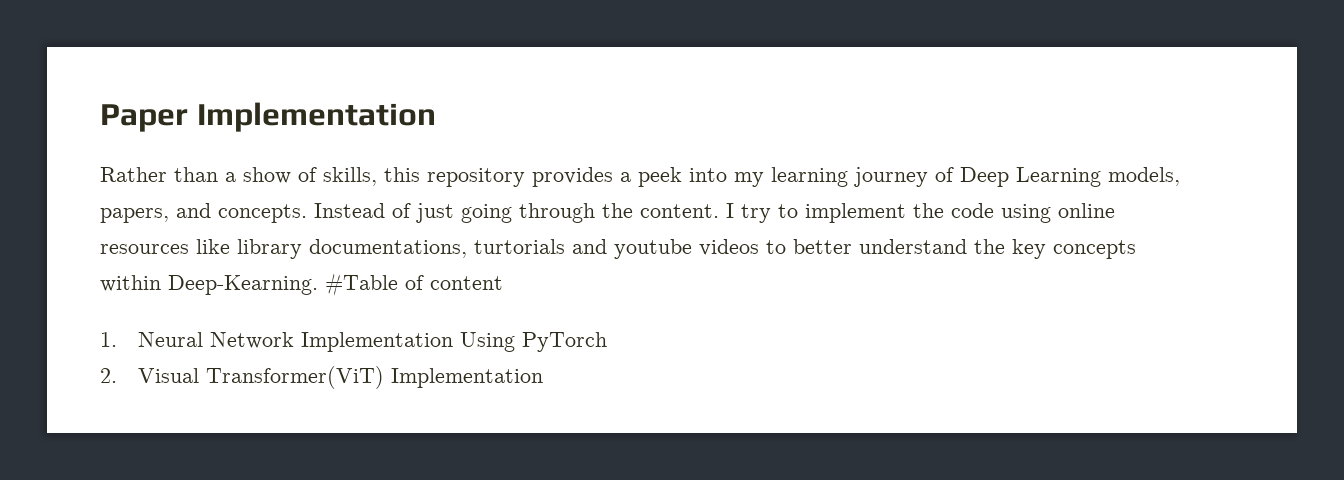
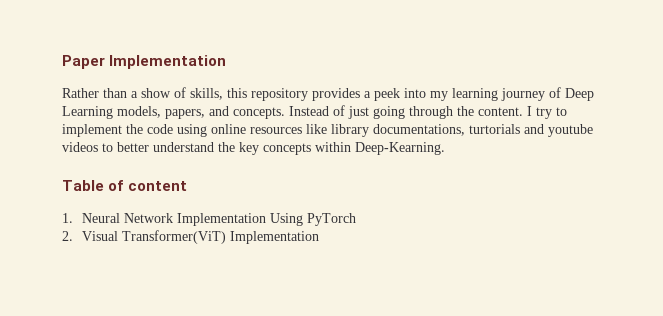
[325,273,398,296] #Table -> [62,180,104,191] // Table

